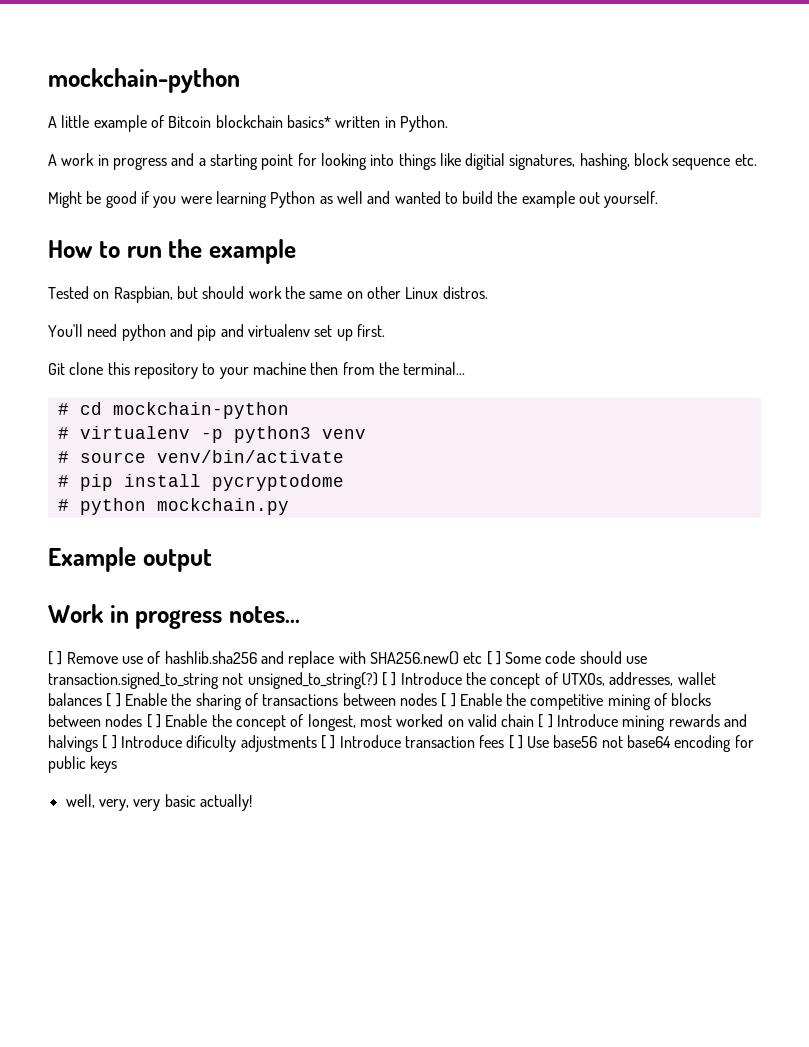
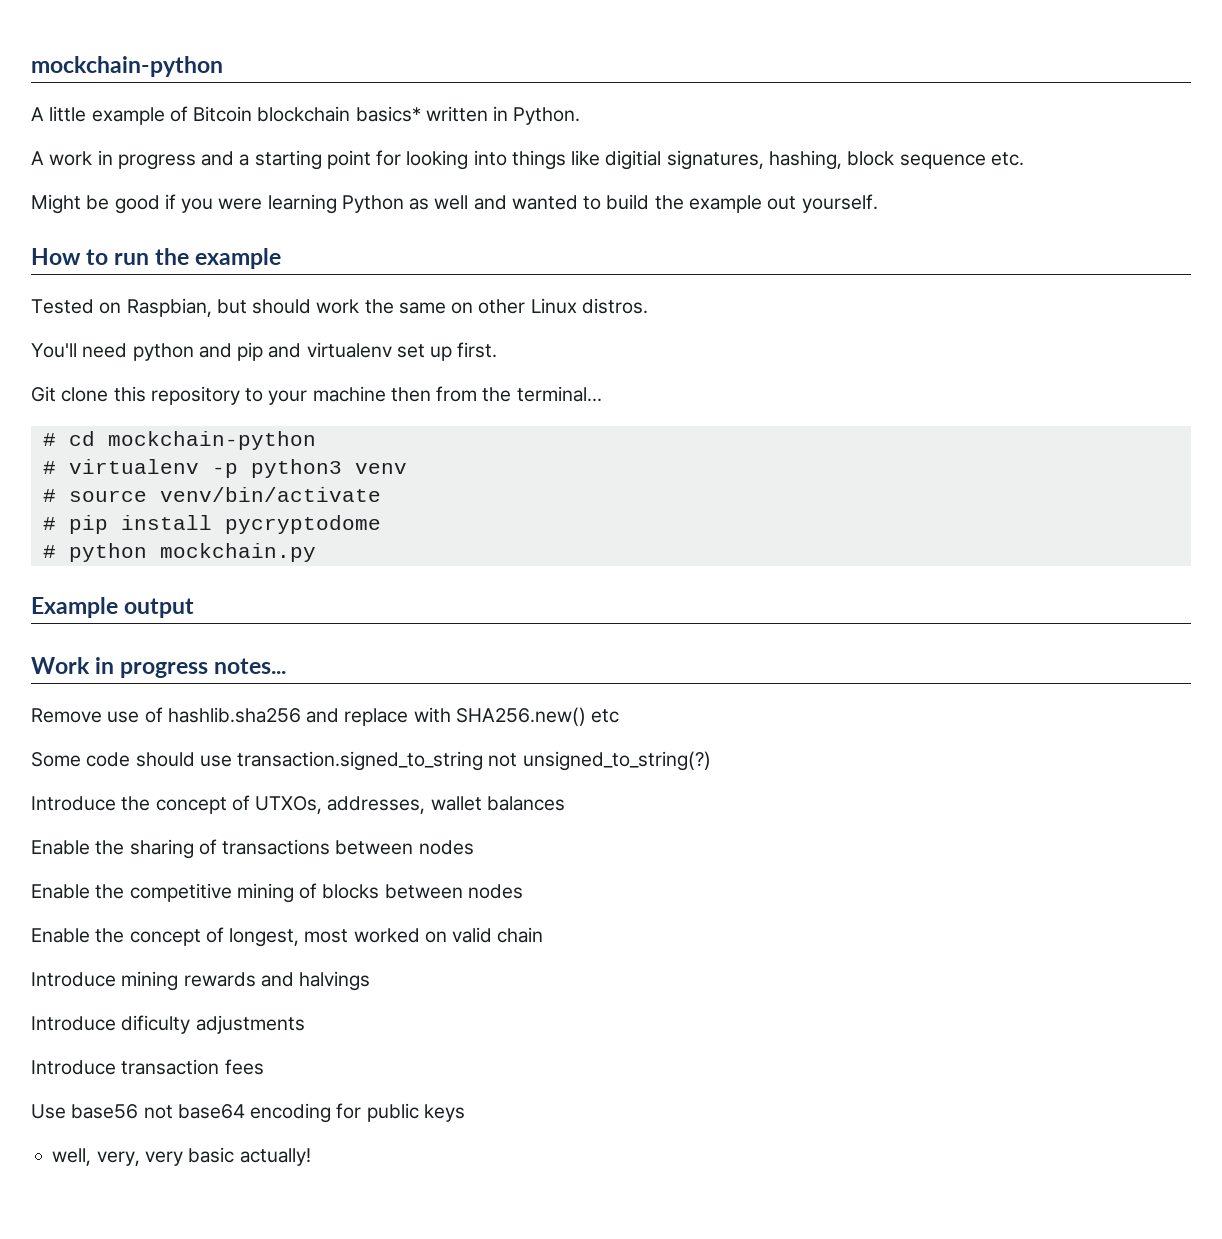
[48,651,63,665] [ ] -> (287, 666) none
[486,651,501,665] [ ] -> (620, 716) //
[381,672,397,686] [ ] -> (711, 761) //
[106,693,121,707] [ ] -> (565, 803) //
[441,693,456,707] [ ] -> (474, 847) //
[146,714,161,728] [ ] -> (523, 891) //
[538,714,553,728] [ ] -> (544, 935) //
[102,735,117,749] [ ] -> (371, 981) //
[320,735,336,749] [ ] -> (305, 1024) //
[508,735,523,749] [ ] -> (264, 1067) //

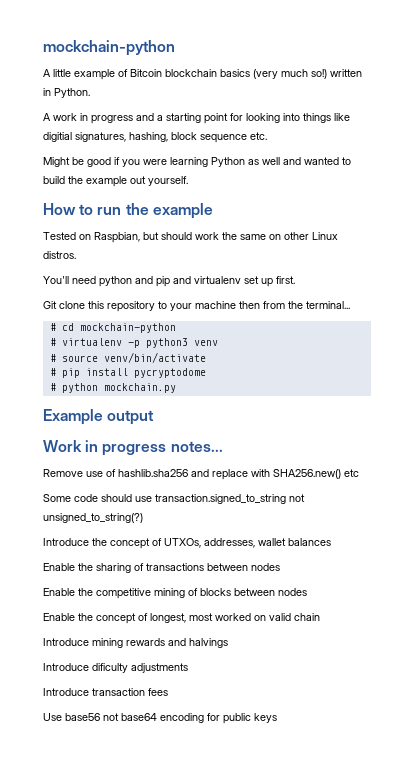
[355,106,421,122] basics* -> [220,69,327,79] basics (very much so!)
[52,1147,311,1166] // well, very, very basic actually! -> (277, 718) none

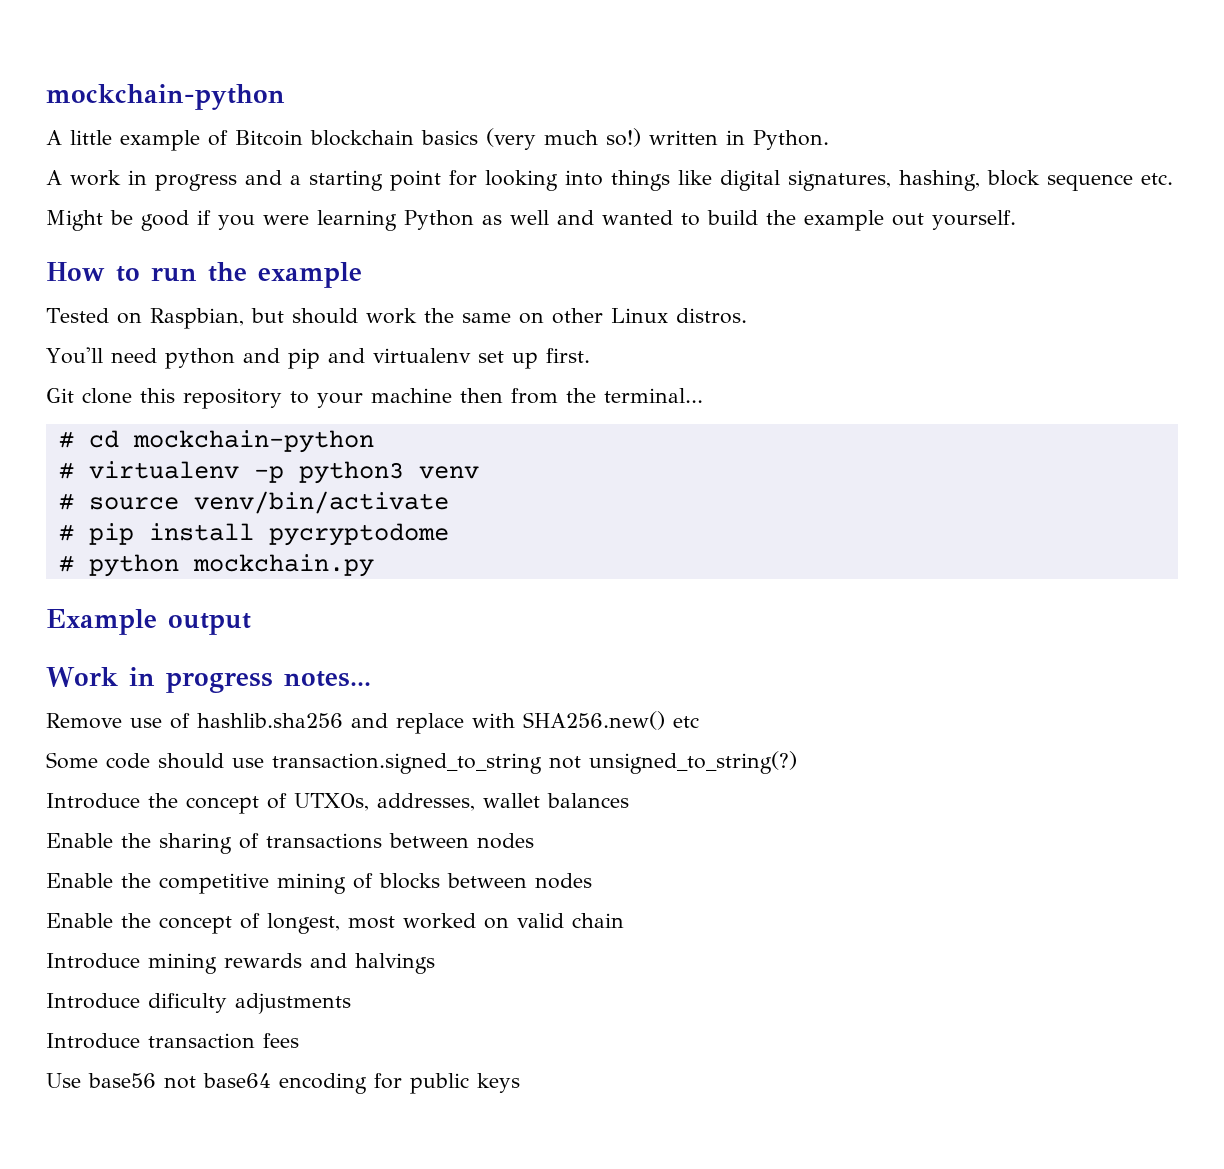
[43,132,72,142] digitial -> [720,170,780,191] digital

